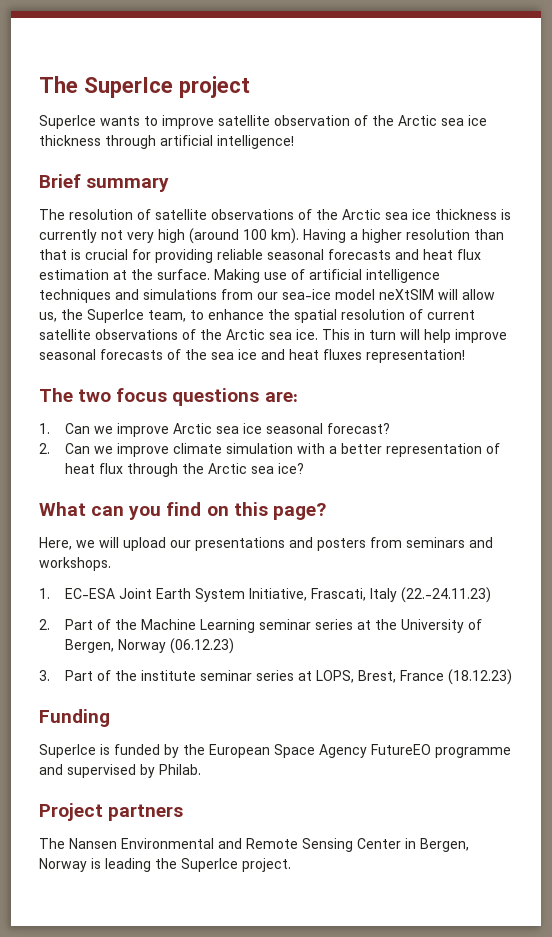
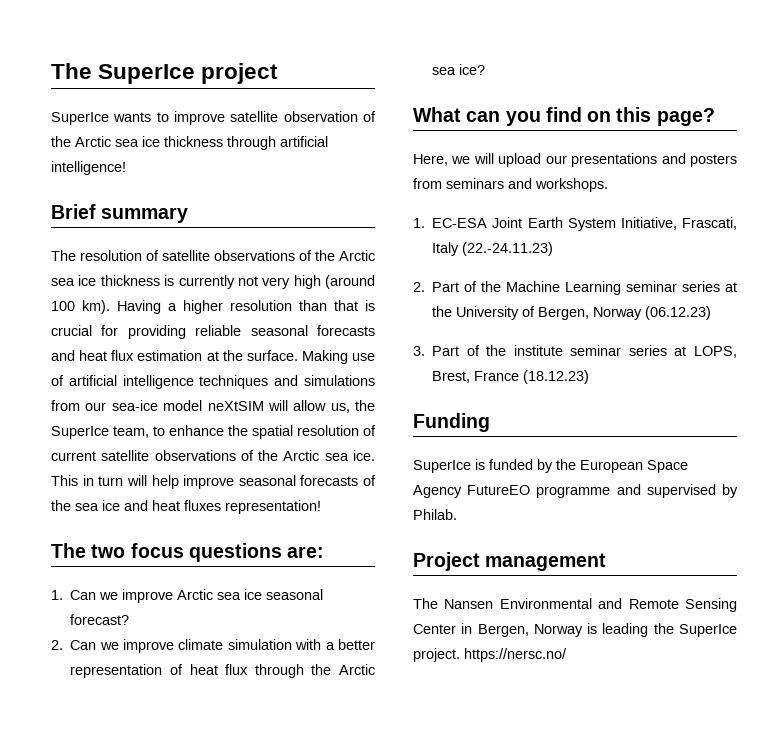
[108,804,184,821] partners -> [485,553,607,571] management
(291, 865) none -> [464,648,567,662] https://nersc.no/

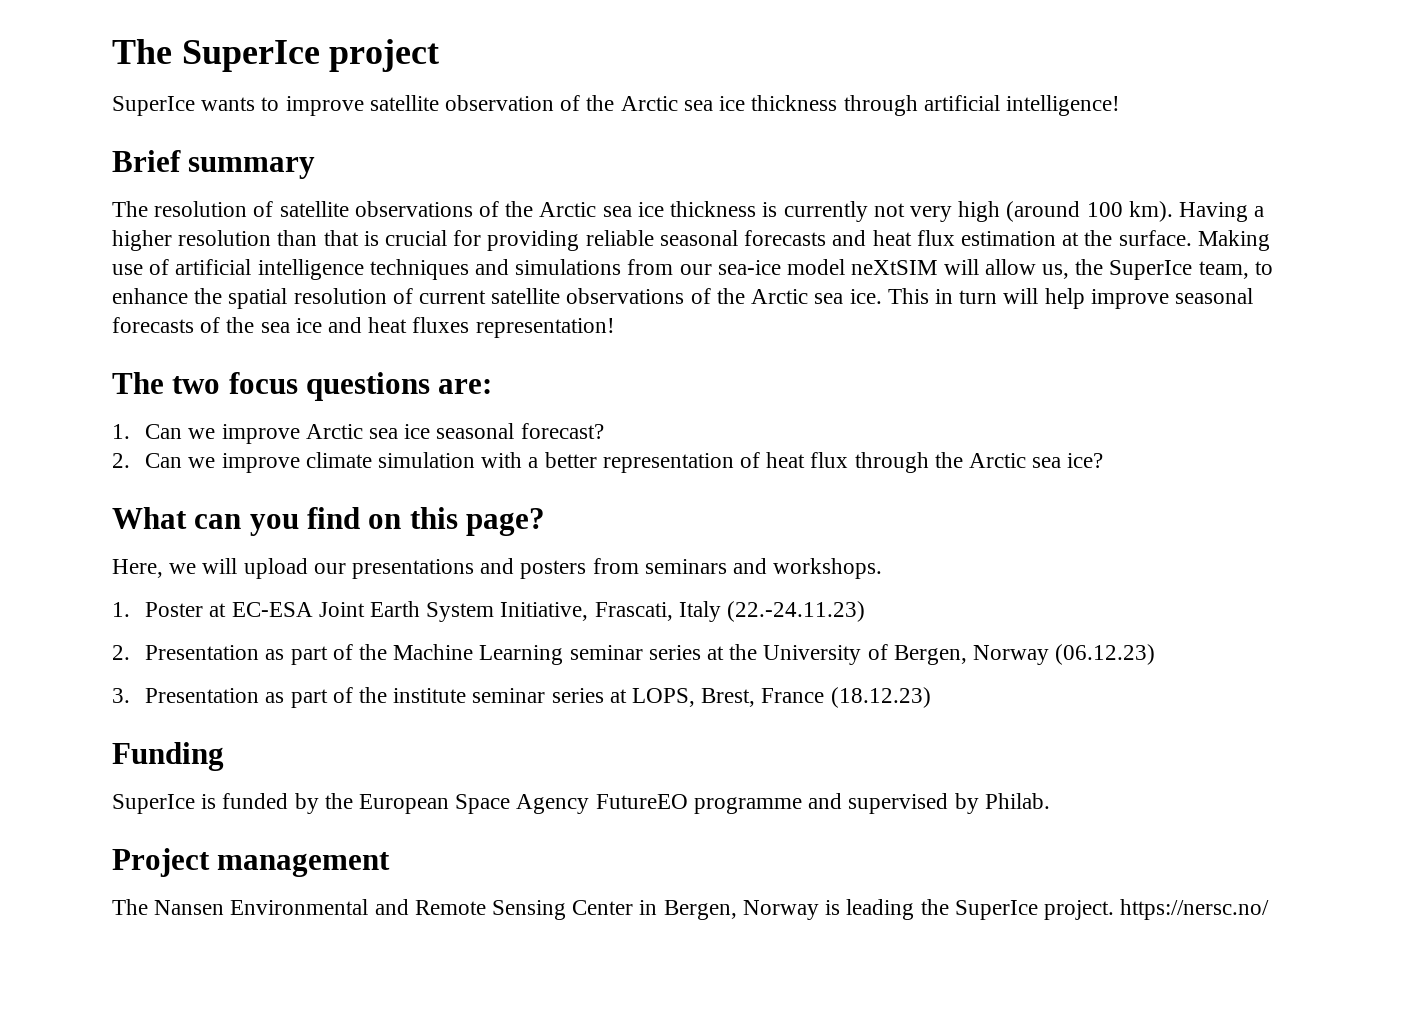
(425, 223) none -> [145,602,227,617] Poster at
[432,282,460,292] Part -> [145,645,328,665] Presentation as part
[432,346,460,356] Part -> [145,688,328,708] Presentation as part

